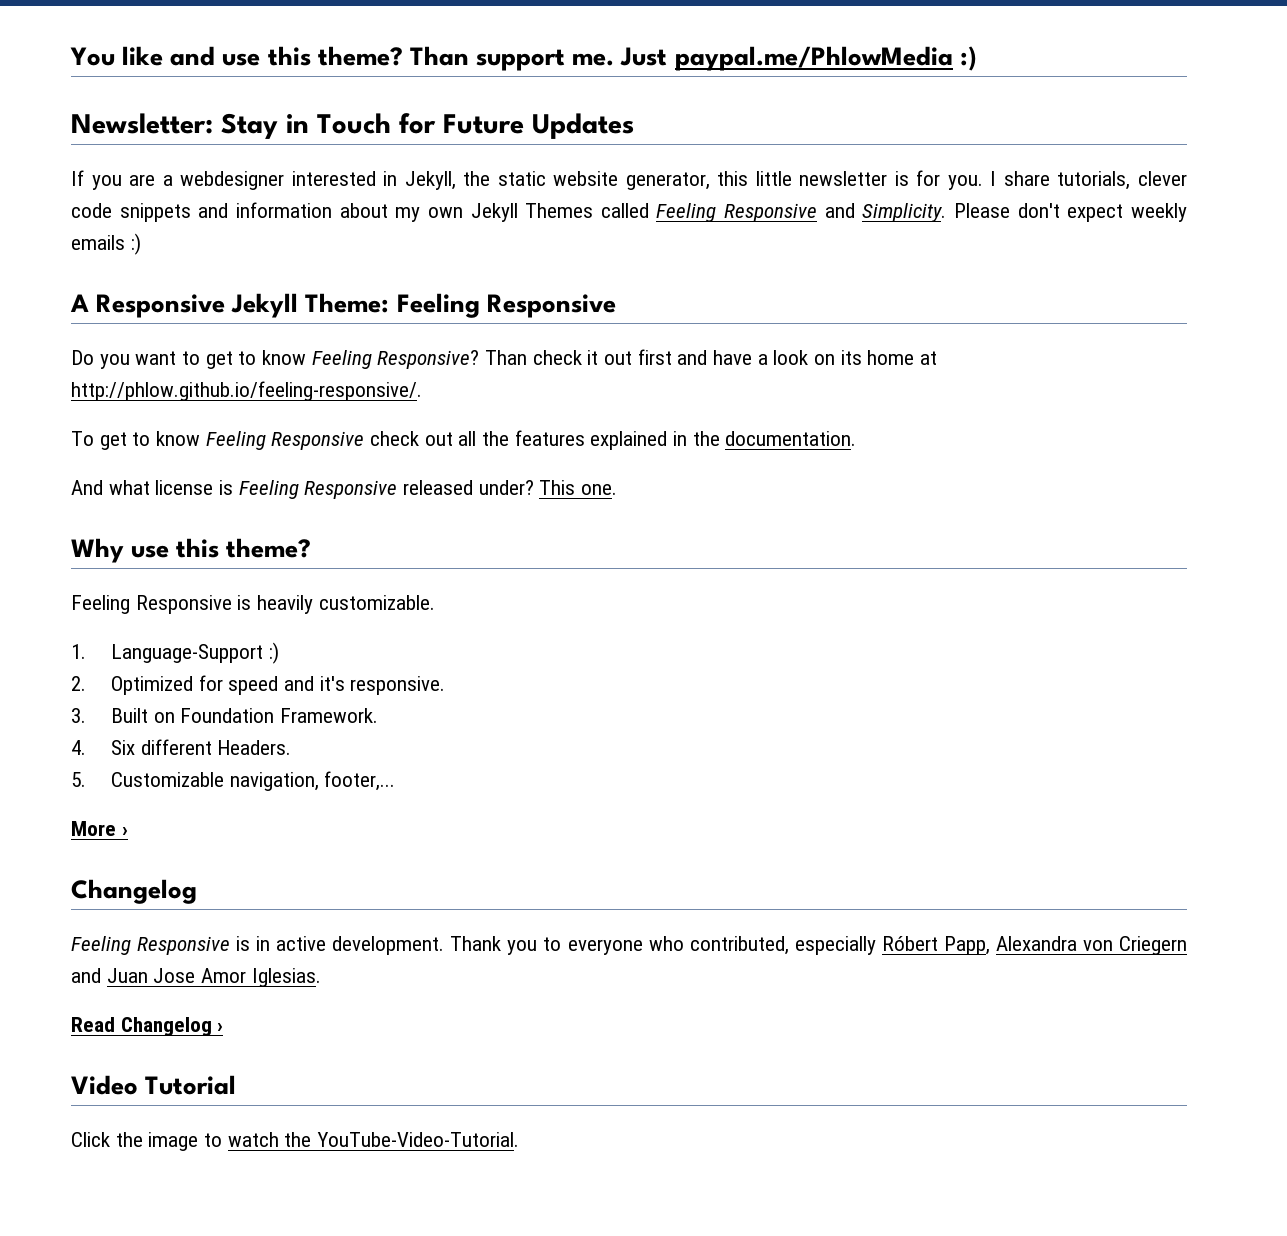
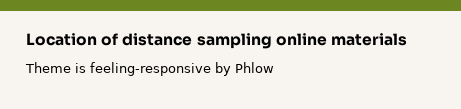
[70,46,977,71] [71,113,634,139] [71,170,1187,190] [71,202,1187,222] [71,233,141,255] [70,293,616,318] [71,349,938,369] [71,381,422,401] [71,430,857,450] [71,480,618,499] [71,538,312,563] [71,595,435,614] [71,642,279,664] [71,675,446,695] [71,708,378,723] [71,739,292,755] [71,771,396,791] [71,821,128,836] [71,879,197,904] [71,936,1187,955] [71,968,321,987] [71,1017,224,1036] [71,1075,237,1095] [71,1132,520,1151] You like and use this theme? Than support me. Just paypal.me/PhlowMedia :) // Newsletter: Stay in Touch for Future Updates // If you are a webdesigner interested in Jekyll, the static website generator, this little newsletter is for you. I share tutorials, clever code snippets and information about my own Jekyll Themes called Feeling Responsive and Simplicity. Please don't expect weekly emails :) // A Responsive Jekyll Theme: Feeling Responsive // Do you want to get to know Feeling Responsive? Than check it out first and have a look on its home at http://phlow.github.io/feeling-responsive/. // To get to know Feeling Responsive check out all the features explained in the documentation. // And what license is Feeling Responsive released under? This one. // Why use this theme? // Feeling Responsive is heavily customizable. // 1. Language-Support :) // 2. Optimized for speed and it's responsive. // 3. Built on Foundation Framework. // 4. Six different Headers. // 5. Customizable navigation, footer,... // More › // Changelog // Feeling Responsive is in active development. Thank you to everyone who contributed, especially Róbert Papp, Alexandra von Criegern and Juan Jose Amor Iglesias. // Read Changelog › // Video Tutorial // Click the image to watch the YouTube-Video-Tutorial. -> [26,33,407,49] [25,62,274,76] Location of distance sampling online materials // Theme is feeling-responsive by Phlow

